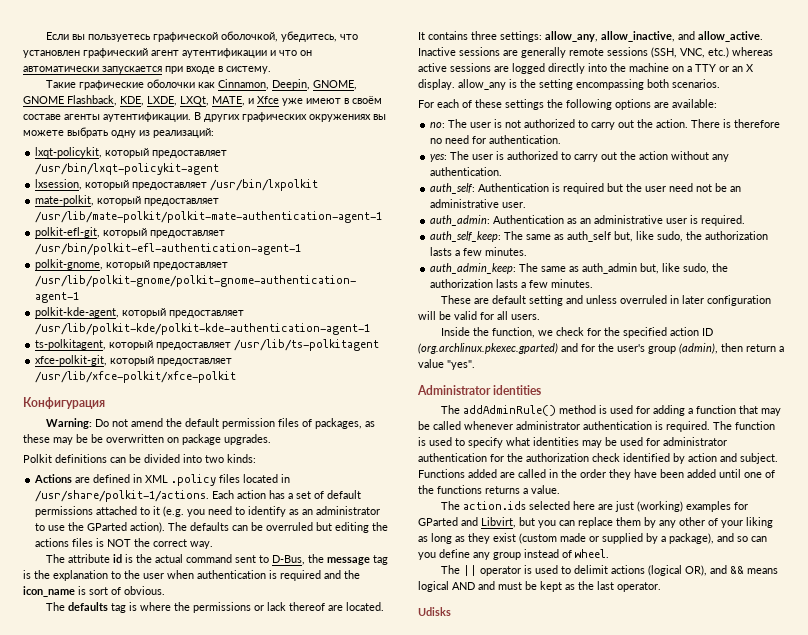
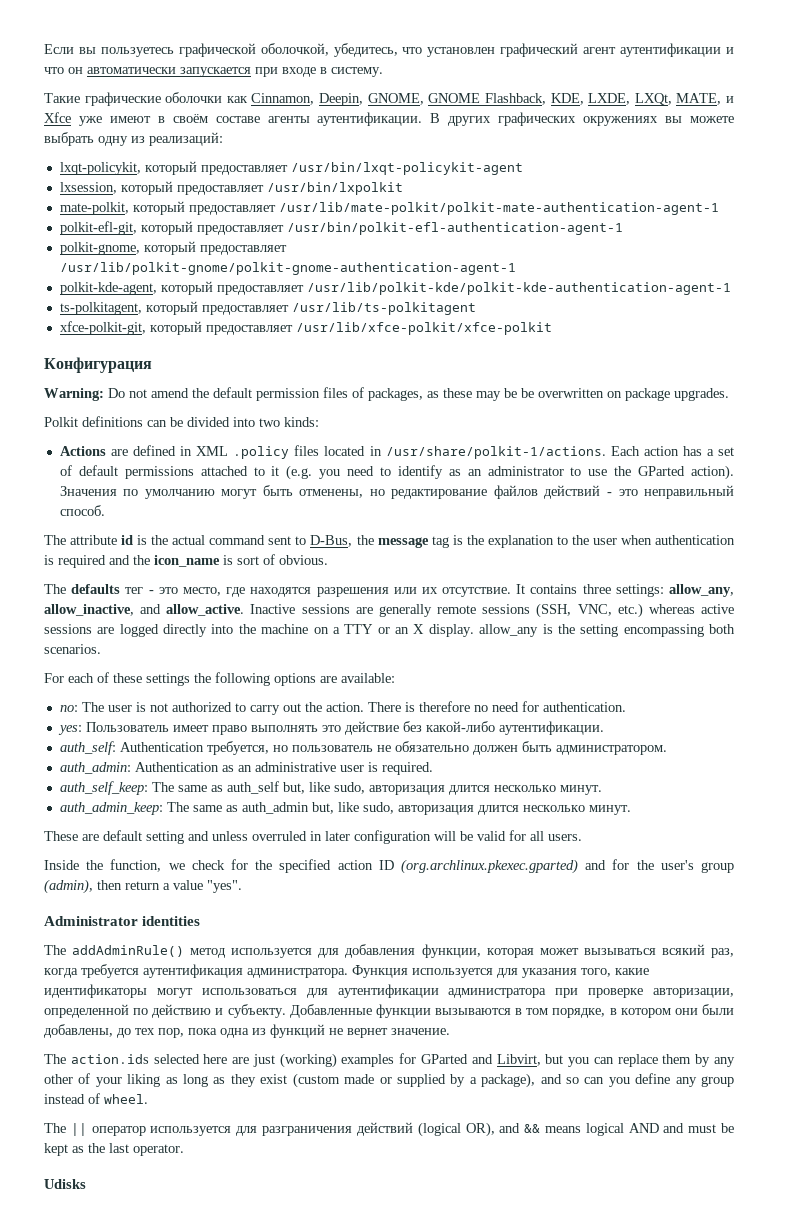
[168,522,389,533] [35,538,214,549] The defaults can be overruled but editing the actions files is NOT the correct way. -> [59,485,734,499] [59,505,105,516] Значения по умолчанию могут быть отменены, но редактирование файлов действий - это неправильный способ.
[111,602,385,613] tag is where the permissions or lack thereof are located. -> [125,587,512,597] тег - это место, где находятся разрешения или их отсутствие.
[450,151,730,162] [430,167,503,176] [430,183,742,194] [430,199,527,208] The user is authorized to carry out the action without any authentication. // auth_self: Authentication is required but the user need not be an administrative user. -> [85,721,604,735] [59,741,667,755] Пользователь имеет право выполнять это действие без какой-либо аутентификации. // auth_self: Authentication требуется, но пользователь не обязательно должен быть администратором.
[686,231,769,240] [430,247,528,256] the authorization lasts a few minutes. -> [368,785,602,795] авторизация длится несколько минут.
[712,263,729,272] [430,279,594,288] the authorization lasts a few minutes. -> [397,805,631,815] авторизация длится несколько минут.
[559,405,782,416] [418,421,775,432] [418,437,727,448] [418,453,778,464] [418,469,775,480] [418,485,560,494] method is used for adding a function that may be called whenever administrator authentication is required. The function is used to specify what identities may be used for administrator authentication for the authorization check identified by action and subject. Functions added are called in the order they have been added until one of the functions returns a value. -> [190,944,734,958] [44,964,649,978] [44,984,734,998] [44,1004,734,1018] [44,1024,450,1038] метод используется для добавления функции, которая может вызываться всякий раз, когда требуется аутентификация администратора. Функция используется для указания того, какие идентификаторы могут использоваться для аутентификации администратора при проверке авторизации, определенной по действию и субъекту. Добавленные функции вызываются в том порядке, в котором они были добавлены, до тех пор, пока одна из функций не вернет значение.
[480,565,646,576] operator is used to delimit actions -> [91,1122,413,1136] оператор используется для разграничения действий

